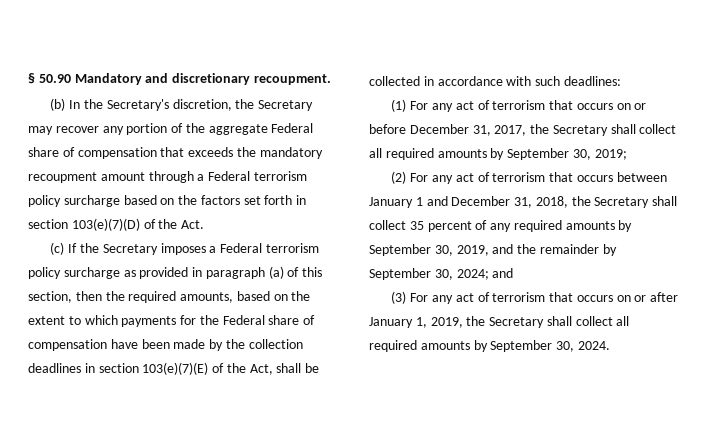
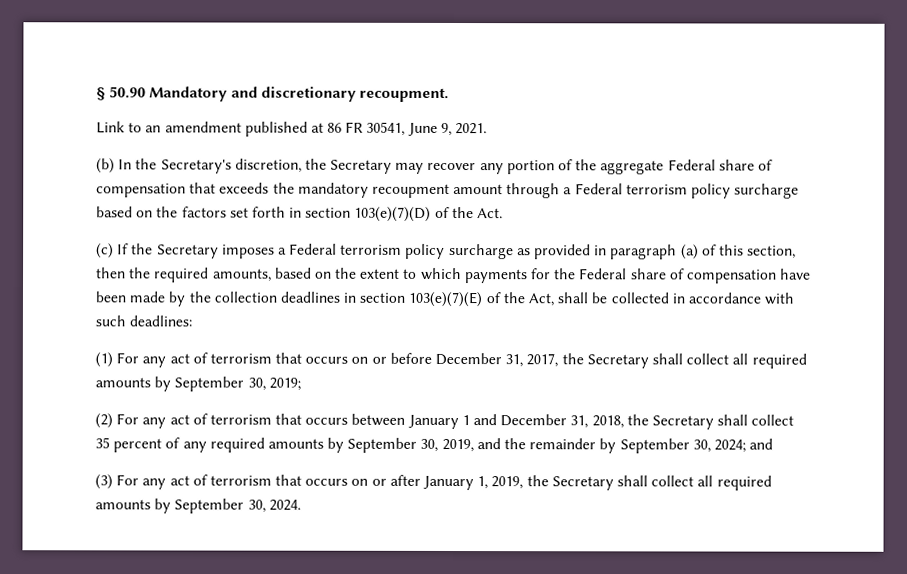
(331, 79) none -> [96,121,488,137] // Link to an amendment published at 86 FR 30541, June 9, 2021.

